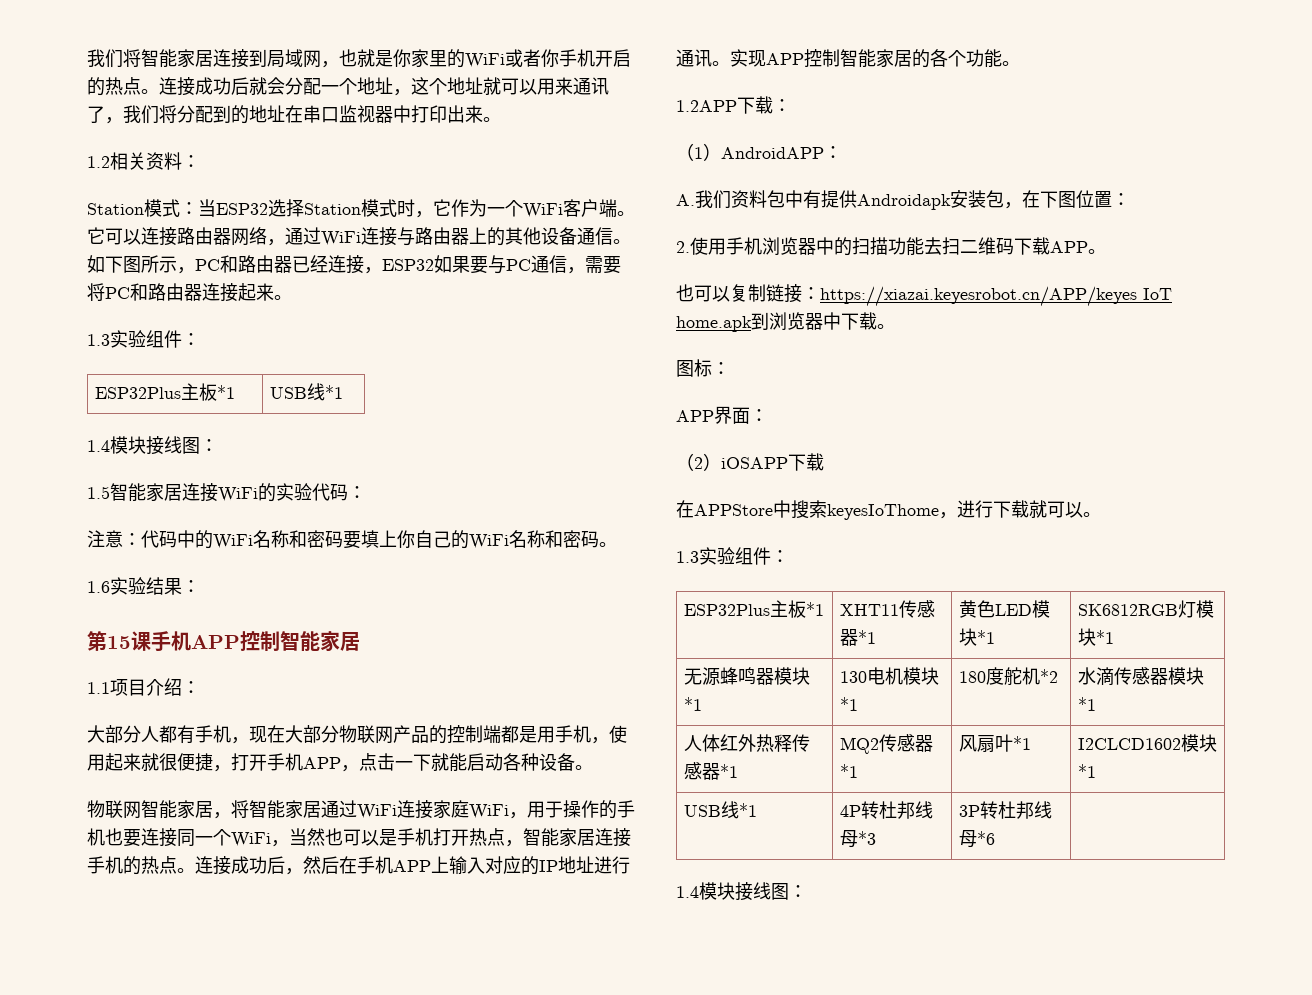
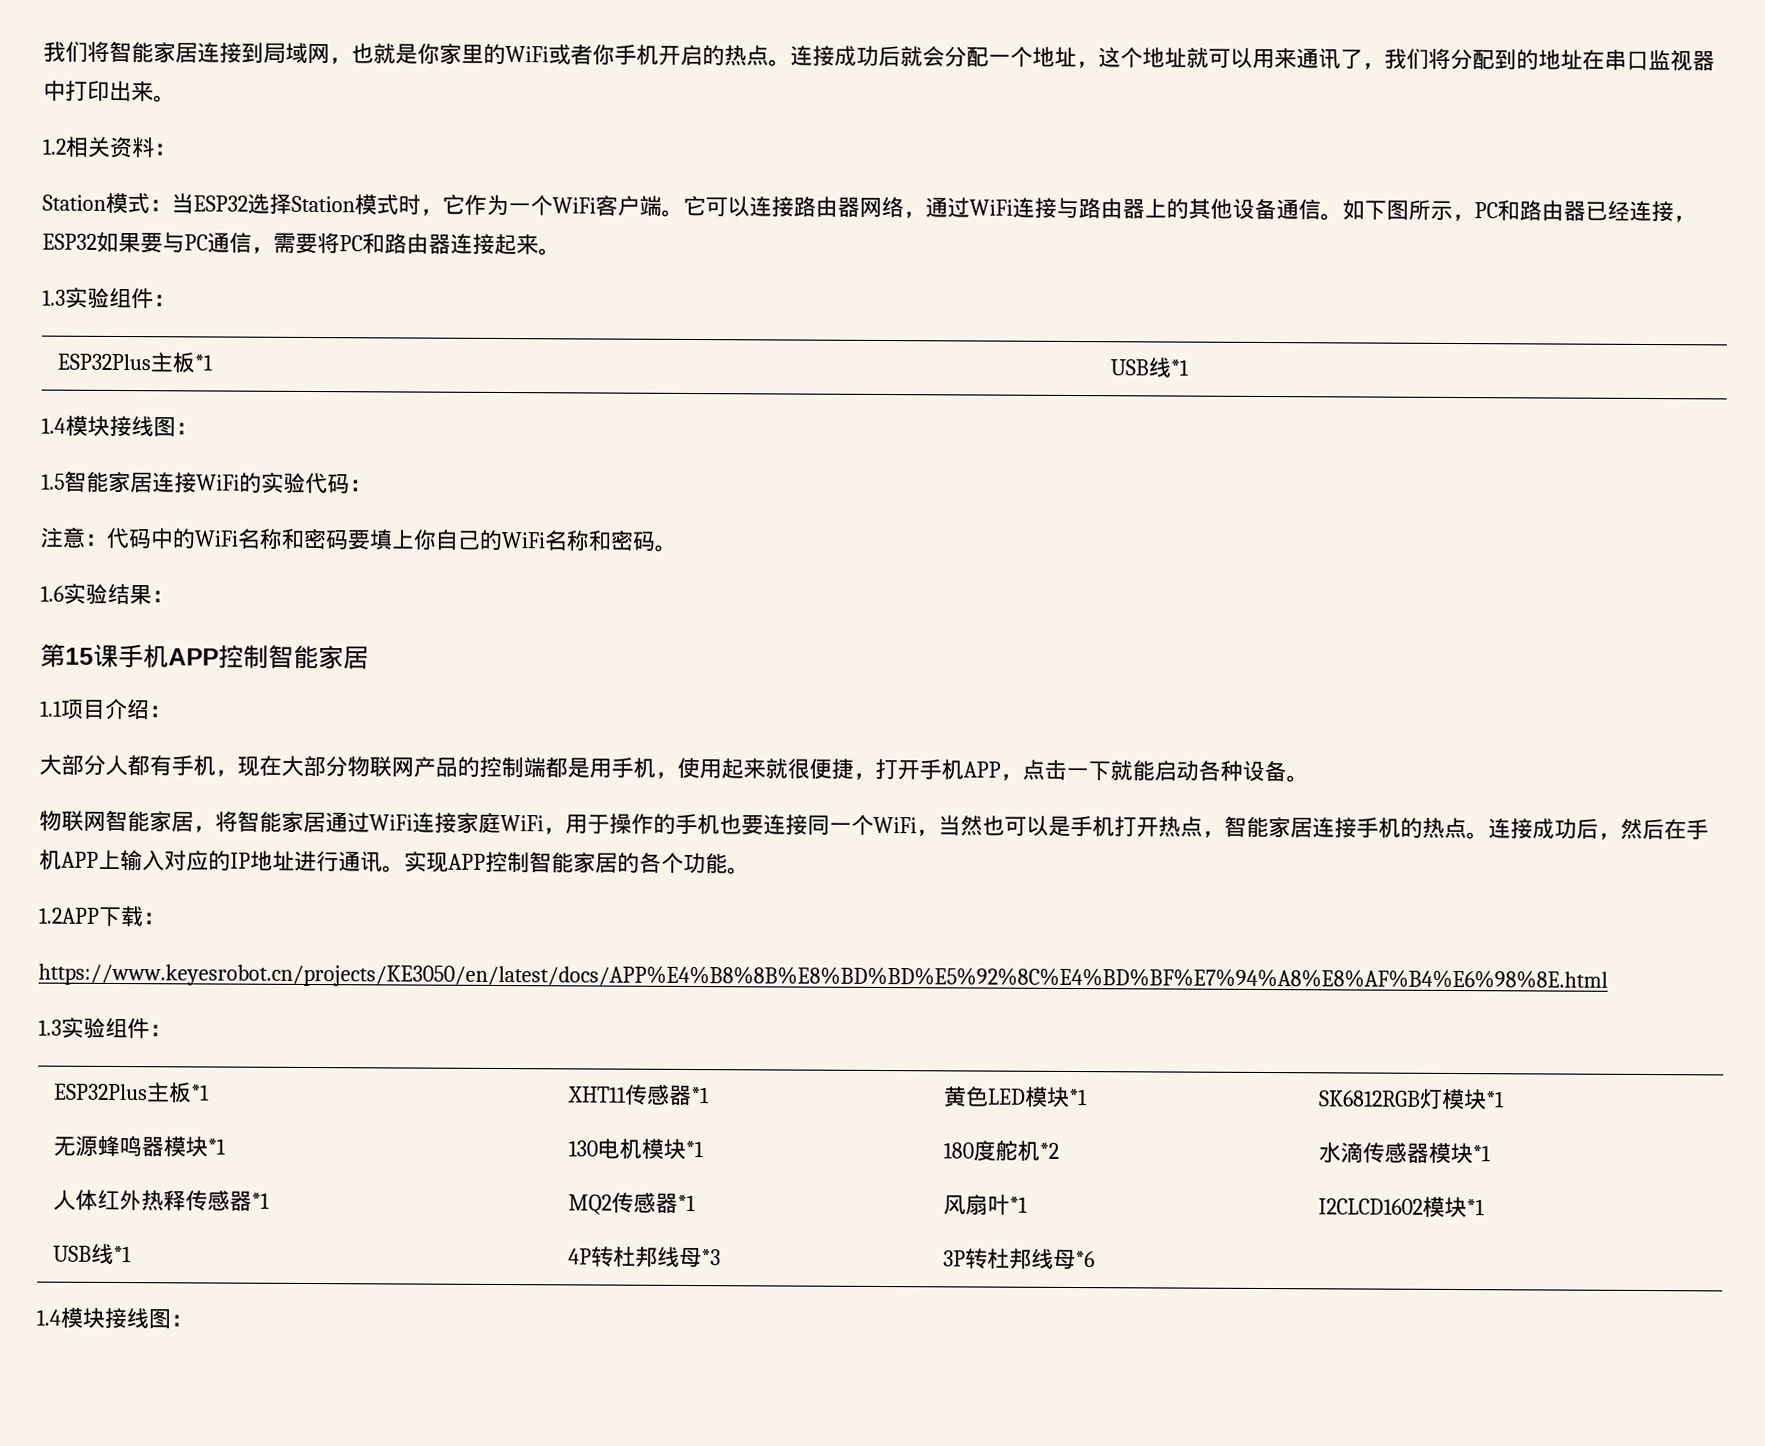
[676,143,842,161] [676,190,1130,210] [676,237,1106,256] [676,284,1172,307] [676,312,895,332] [676,359,730,377] [676,406,768,424] [676,453,824,471] [676,500,1101,520] （1）AndroidAPP： // A.我们资料包中有提供Androidapk安装包，在下图位置： // 2.使用手机浏览器中的扫描功能去扫二维码下载APP。 // 也可以复制链接：https://xiazai.keyesrobot.cn/APP/keyes IoT home.apk到浏览器中下载。 // 图标： // APP界面： // （2）iOSAPP下载 // 在APPStore中搜索keyesIoThome，进行下载就可以。 -> [38,962,1608,993] https://www.keyesrobot.cn/projects/KE3050/en/latest/docs/APP%E4%B8%8B%E8%BD%BD%E5%92%8C%E4%BD%BF%E7%94%A8%E8%AF%B4%E6%98%8E.html

